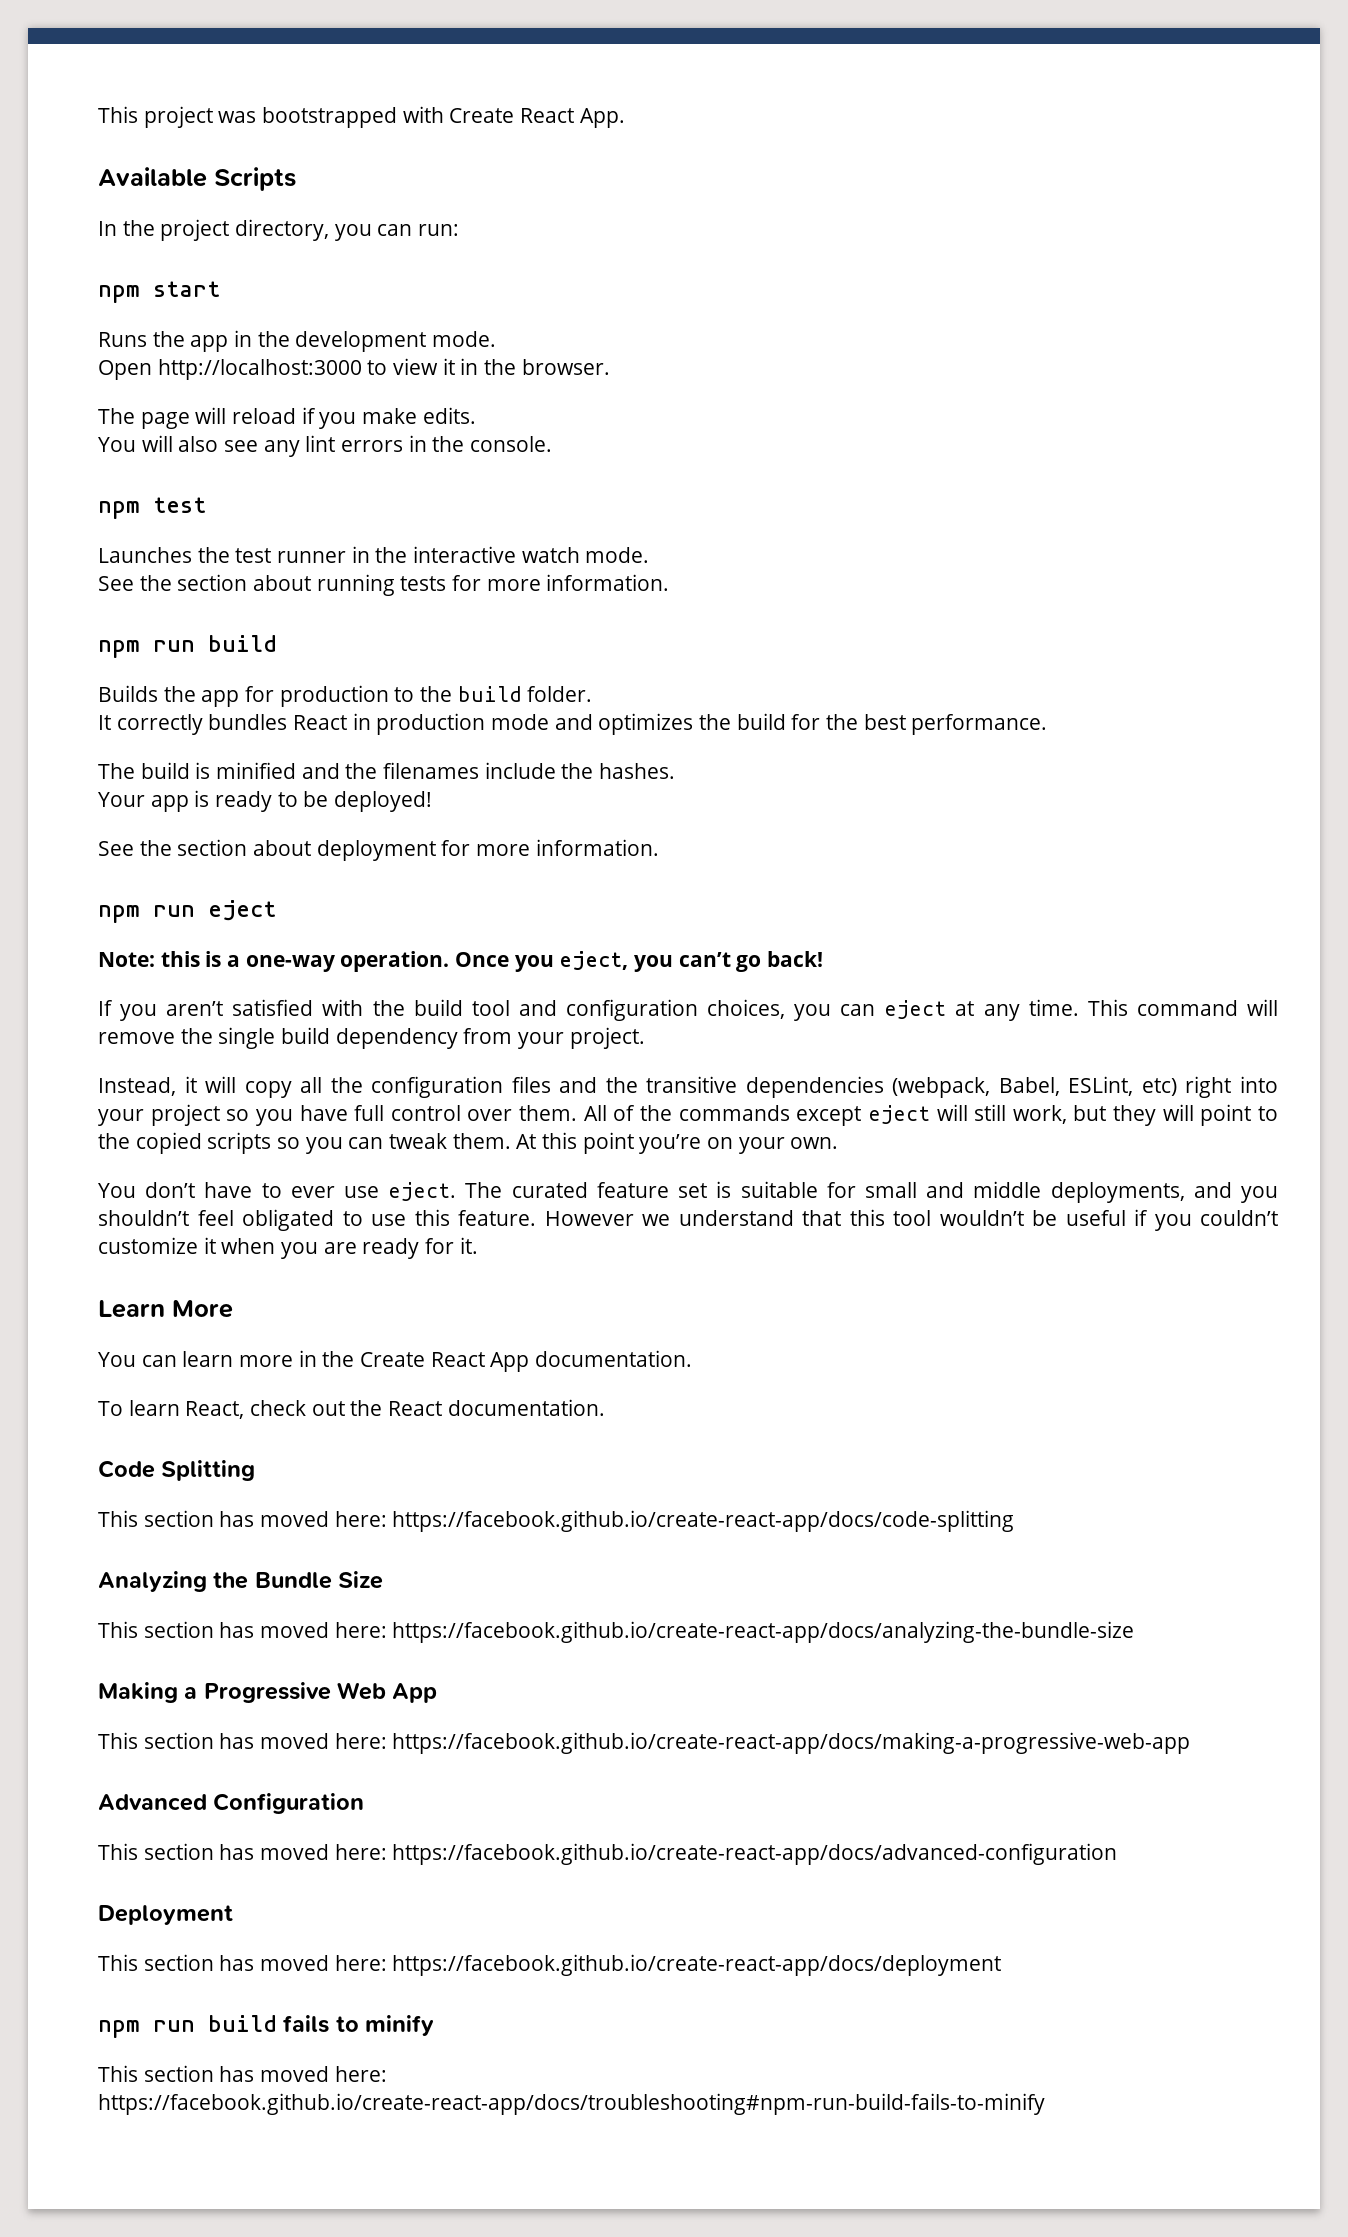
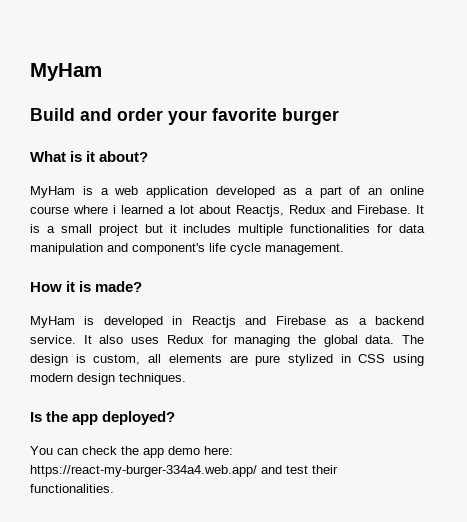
[98,106,625,128] [98,167,296,191] [98,219,460,241] [98,281,220,303] [98,330,497,352] [98,358,610,380] [98,407,476,429] [98,435,553,457] [98,497,206,519] [98,546,650,563] [98,574,670,596] [98,635,277,658] [98,685,593,707] [98,713,1048,735] [98,762,676,779] [98,790,433,812] [98,839,659,861] [98,900,276,923] [98,951,824,972] [98,999,1278,1021] [98,1027,645,1049] [98,1076,1278,1098] [98,1104,1279,1126] [98,1132,839,1154] [98,1181,1278,1203] [98,1209,1278,1231] [98,1237,478,1259] [98,1300,233,1318] [98,1350,693,1372] [98,1399,605,1419] [98,1460,256,1481] [98,1510,1015,1532] [98,1571,384,1592] [98,1621,1135,1643] [98,1682,438,1703] [98,1732,1191,1754] [98,1793,365,1814] [98,1843,1118,1865] [98,1905,233,1925] [98,1954,1002,1976] [98,2015,435,2038] [98,2065,387,2082] [98,2093,1045,2115] This project was bootstrapped with Create React App. // Available Scripts // In the project directory, you can run: // npm start // Runs the app in the development mode. // Open http://localhost:3000 to view it in the browser. // The page will reload if you make edits. // You will also see any lint errors in the console. // npm test // Launches the test runner in the interactive watch mode. // See the section about running tests for more information. // npm run build // Builds the app for production to the build folder. // It correctly bundles React in production mode and optimizes the build for the best performance. // The build is minified and the filenames include the hashes. // Your app is ready to be deployed! // See the section about deployment for more information. // npm run eject // Note: this is a one-way operation. Once you eject, you can’t go back! // If you aren’t satisfied with the build tool and configuration choices, you can eject at any time. This command will remove the single build dependency from your project. // Instead, it will copy all the configuration files and the transitive dependencies (webpack, Babel, ESLint, etc) right into your project so you have full control over them. All of the commands except eject will still work, but they will point to the copied scripts so you can tweak them. At this point you’re on your own. // You don’t have to ever use eject. The curated feature set is suitable for small and middle deployments, and you shouldn’t feel obligated to use this feature. However we understand that this tool wouldn’t be useful if you couldn’t customize it when you are ready for it. // Learn More // You can learn more in the Create React App documentation. // To learn React, check out the React documentation. // Code Splitting // This section has moved here: https://facebook.github.io/create-react-app/docs/code-splitting // Analyzing the Bundle Size // This section has moved here: https://facebook.github.io/create-react-app/docs/analyzing-the-bundle-size // Making a Progressive Web App // This section has moved here: https://facebook.github.io/create-react-app/docs/making-a-progressive-web-app // Advanced Configuration // This section has moved here: https://facebook.github.io/create-react-app/docs/advanced-configuration // Deployment // This section has moved here: https://facebook.github.io/create-react-app/docs/deployment // npm run build fails to minify // This section has moved here: https://facebook.github.io/create-react-app/docs/troubleshooting#npm-run-build-fails-to-minify -> [30,63,102,81] [30,108,339,125] [30,151,149,162] [30,186,424,198] [30,205,424,217] [30,224,425,236] [30,243,344,255] [30,281,143,292] [30,316,425,328] [30,335,424,347] [30,354,424,366] [30,373,186,385] [30,411,176,425] [30,446,233,458] [30,465,338,477] [30,484,114,493] MyHam // Build and order your favorite burger // What is it about? // MyHam is a web application developed as a part of an online course where i learned a lot about Reactjs, Redux and Firebase. It is a small project but it includes multiple functionalities for data manipulation and component's life cycle management. // How it is made? // MyHam is developed in Reactjs and Firebase as a backend service. It also uses Redux for managing the global data. The design is custom, all elements are pure stylized in CSS using modern design techniques. // Is the app deployed? // You can check the app demo here: https://react-my-burger-334a4.web.app/ and test their functionalities.

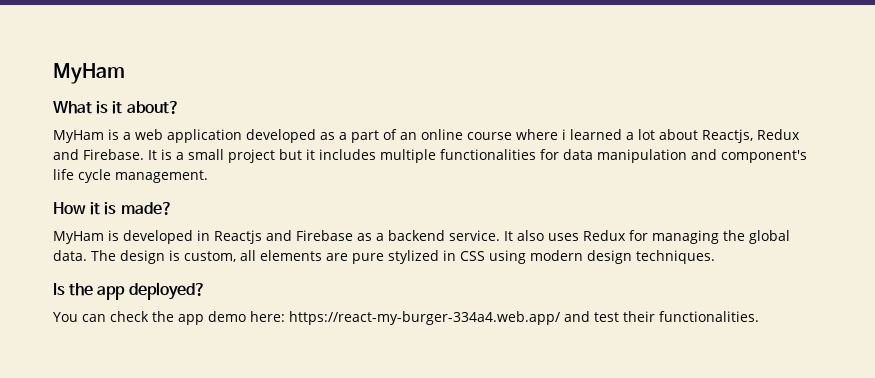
[30,63,102,81] [30,108,339,125] MyHam // Build and order your favorite burger -> [53,63,125,84] MyHam

